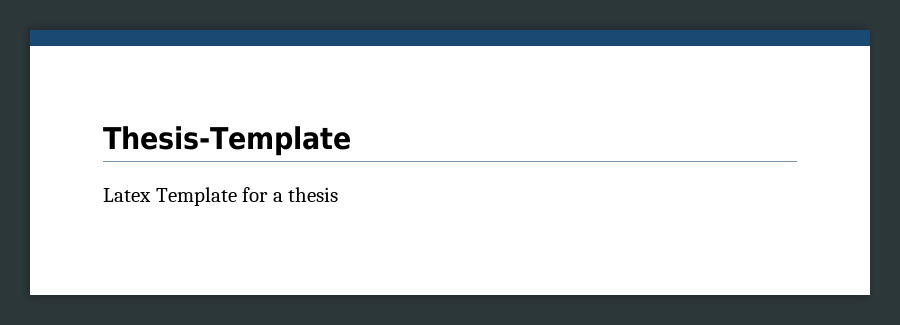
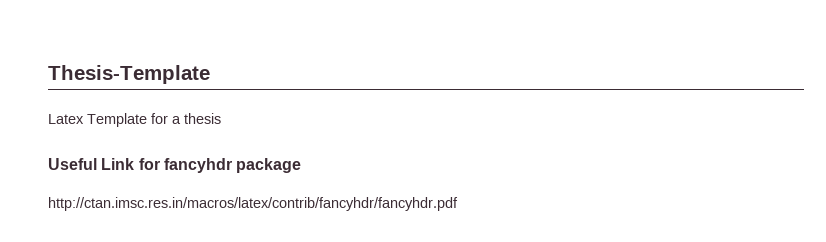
(339, 194) none -> [48,158,302,173] [48,197,458,211] // Useful Link for fancyhdr package // http://ctan.imsc.res.in/macros/latex/contrib/fancyhdr/fancyhdr.pdf

